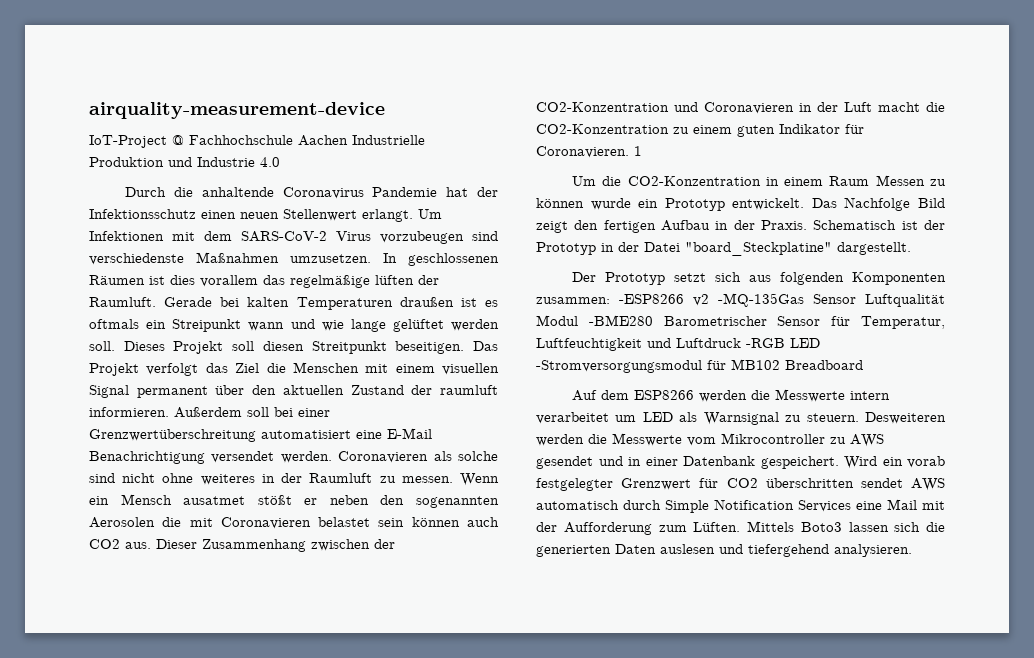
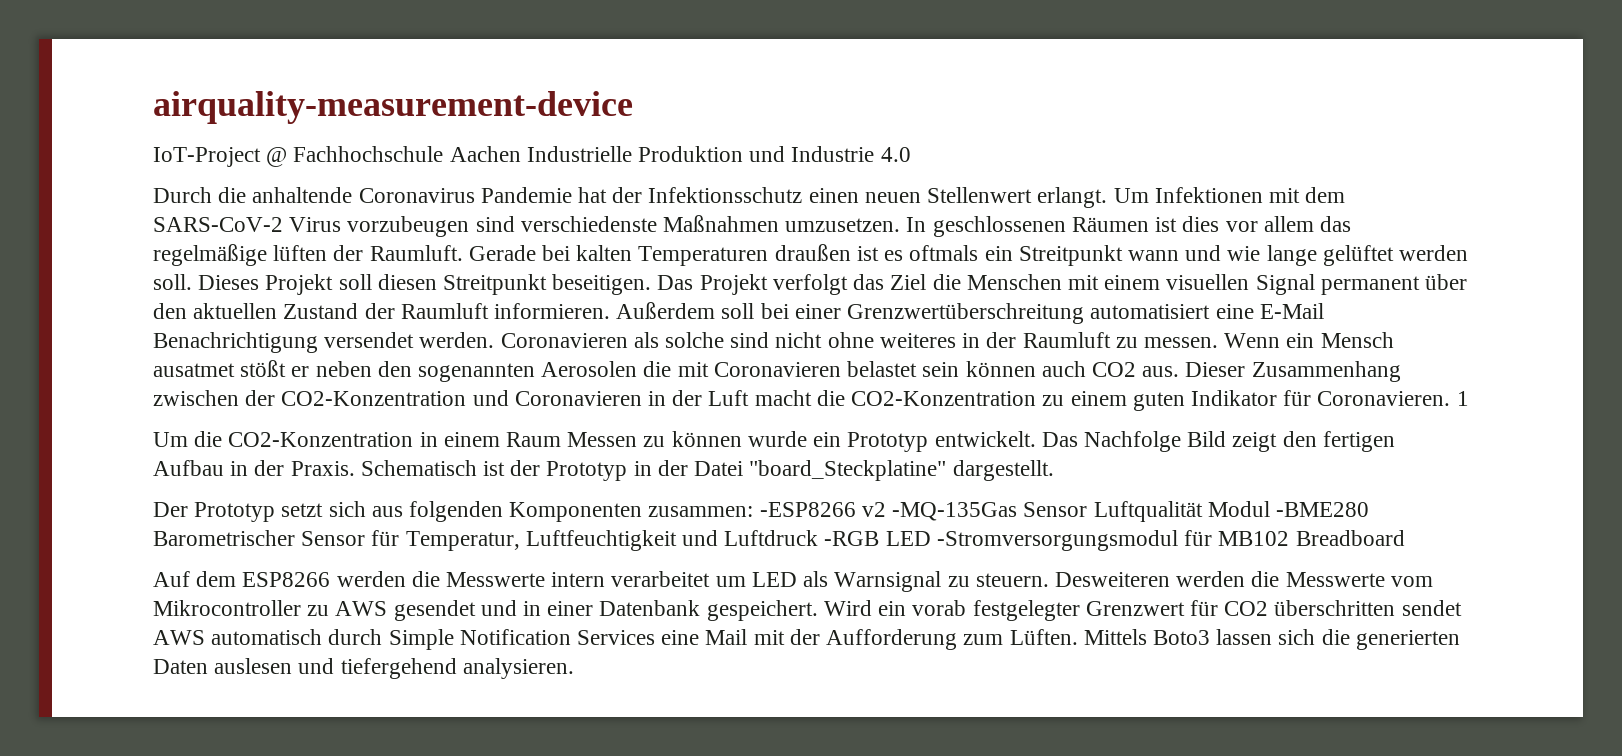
[200,275,258,287] vorallem -> [1225,216,1314,232] vor allem
[172,319,242,332] Streipunkt -> [1018,245,1123,266] Streitpunkt
[440,385,499,395] raumluft -> [400,303,489,319] Raumluft

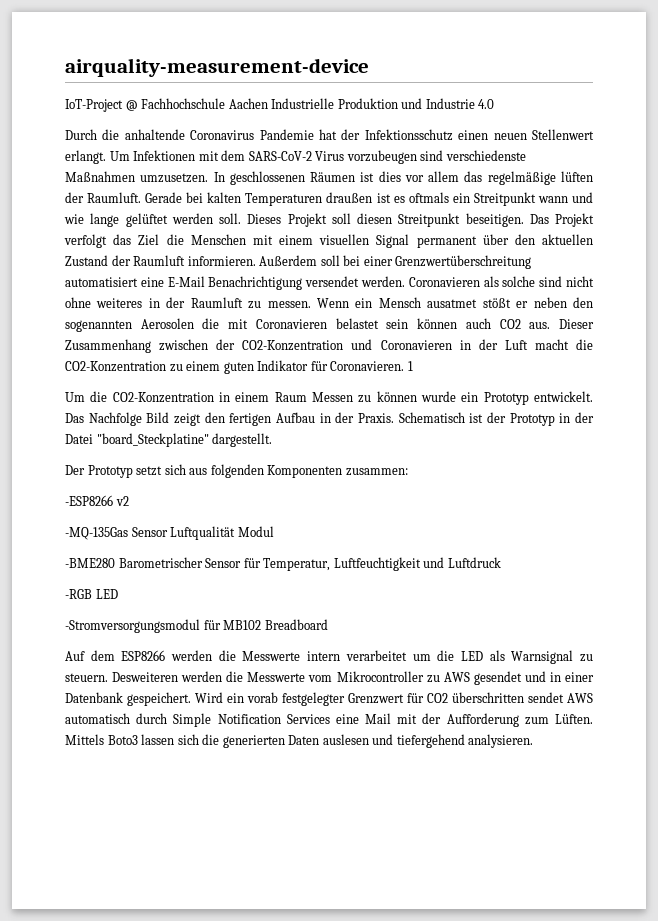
(754, 511) none -> (408, 472) //
(886, 509) none -> (129, 501) //
(1270, 509) none -> (274, 531) //
(819, 538) none -> (501, 562) //
(931, 538) none -> (118, 594) //
(746, 581) none -> [437,650,455,661] die

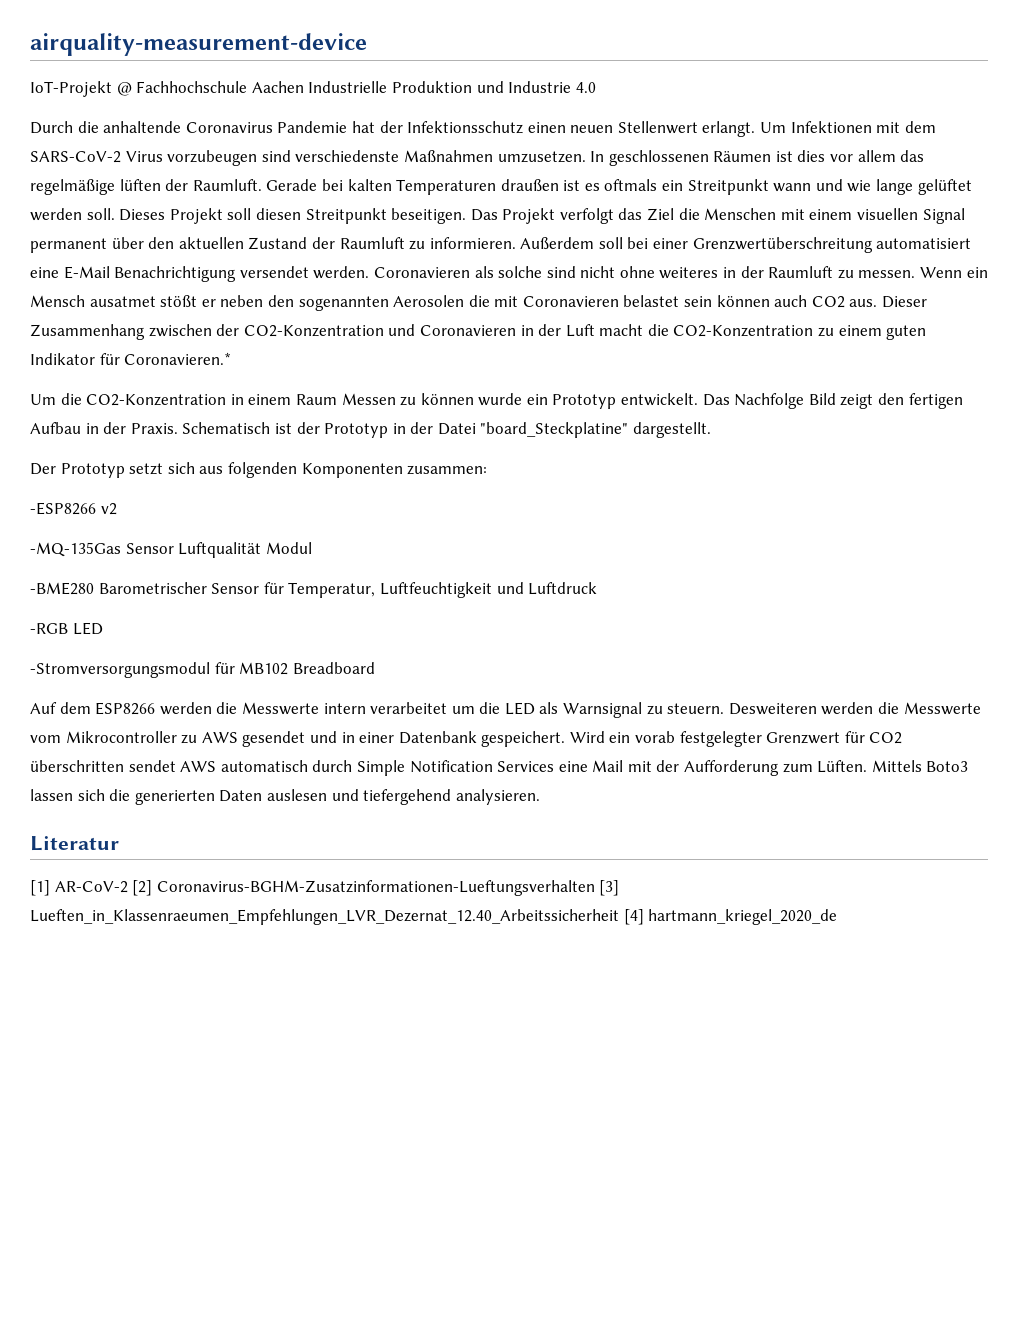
[65,99,123,112] IoT-Project -> [30,81,112,97] IoT-Projekt
(186, 260) none -> [409,240,426,250] zu
[330,361,413,371] Coronavieren. 1 -> [124,352,232,365] Coronavieren.*
(534, 741) none -> [30,836,119,851] [30,880,620,896] [30,909,838,925] // Literatur // [1] AR-CoV-2 [2] Coronavirus-BGHM-Zusatzinformationen-Lueftungsverhalten [3] Lueften_in_Klassenraeumen_Empfehlungen_LVR_Dezernat_12.40_Arbeitssicherheit [4] hartmann_kriegel_2020_de

